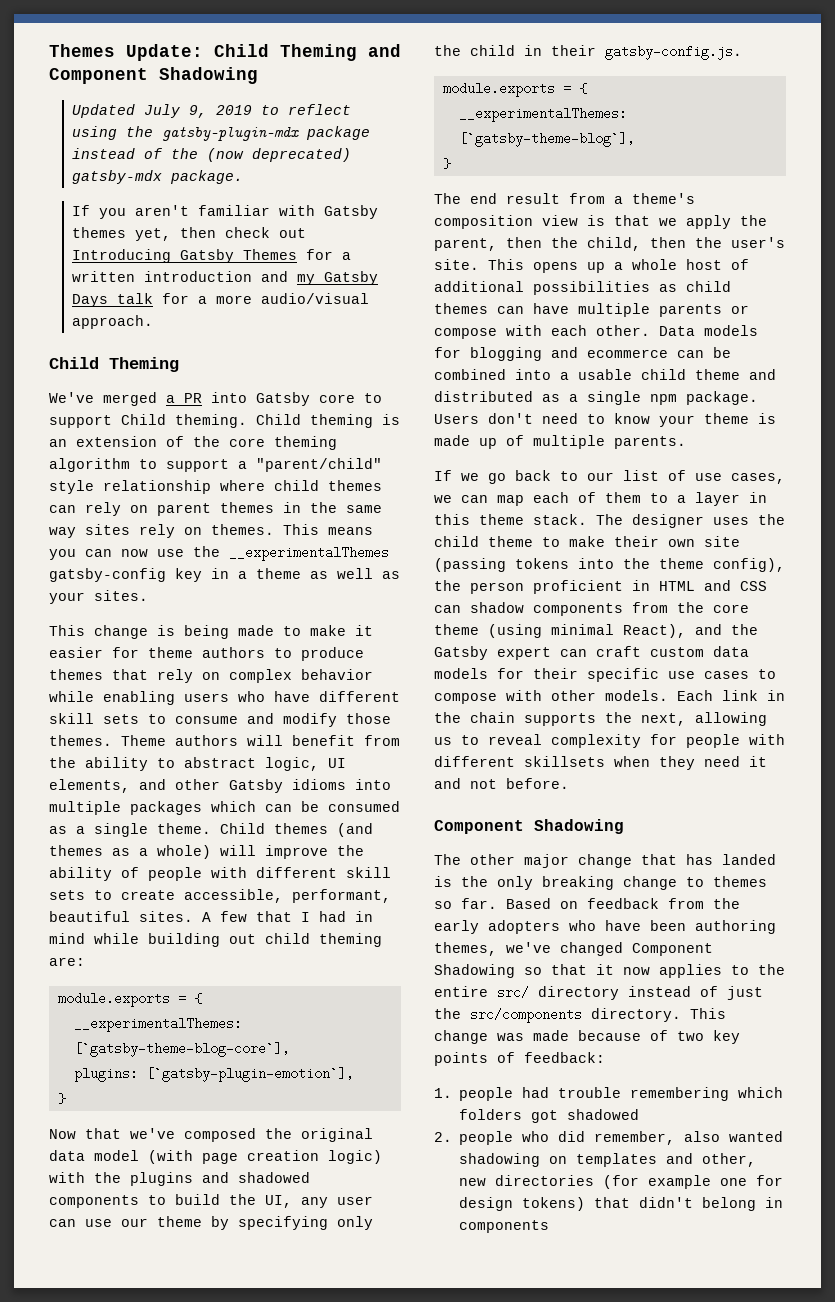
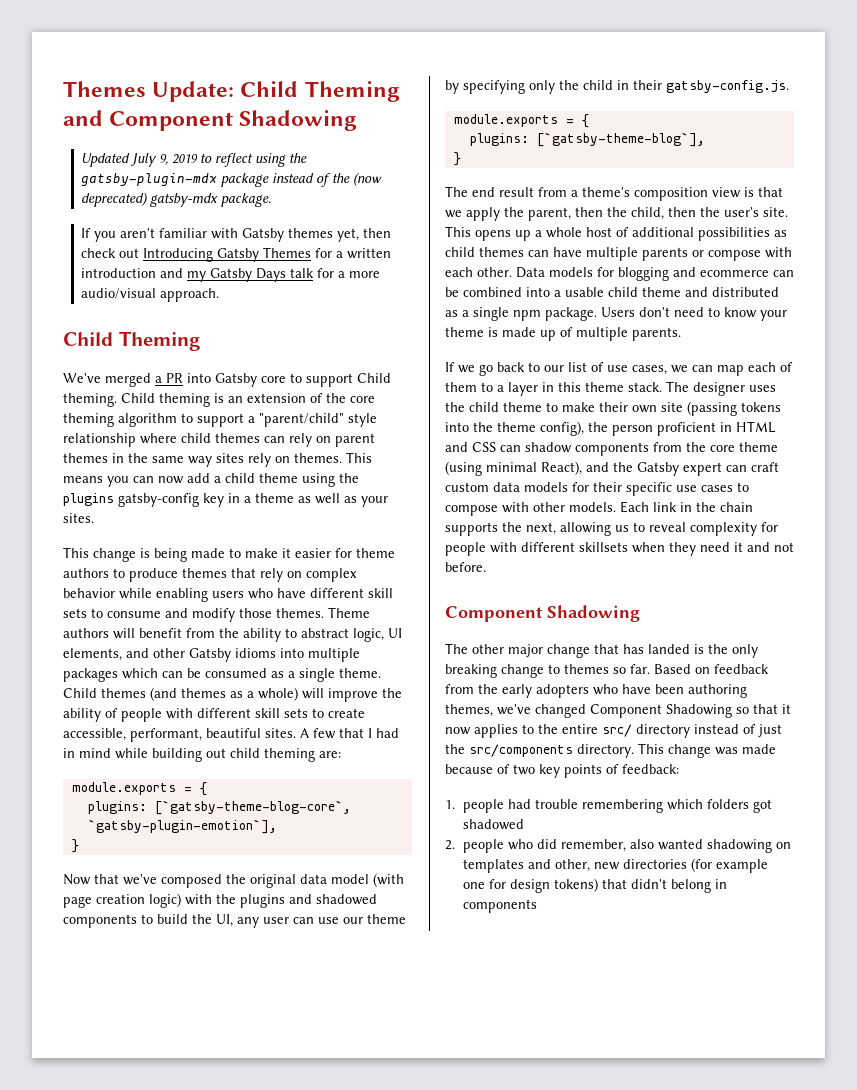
[157,546,389,561] use the __experimentalThemes -> [187,473,359,487] [63,493,114,506] add a child theme using the plugins
[73,1017,242,1032] [73,1042,290,1057] [73,1067,354,1082] // __experimentalThemes: [`gatsby-theme-blog-core`], // plugins: [`gatsby-plugin-emotion`], -> [87,800,351,815] [87,819,277,834] // plugins: [`gatsby-theme-blog-core`, `gatsby-plugin-emotion`],
[458,107,627,122] __experimentalThemes: -> [469,133,529,146] plugins:

